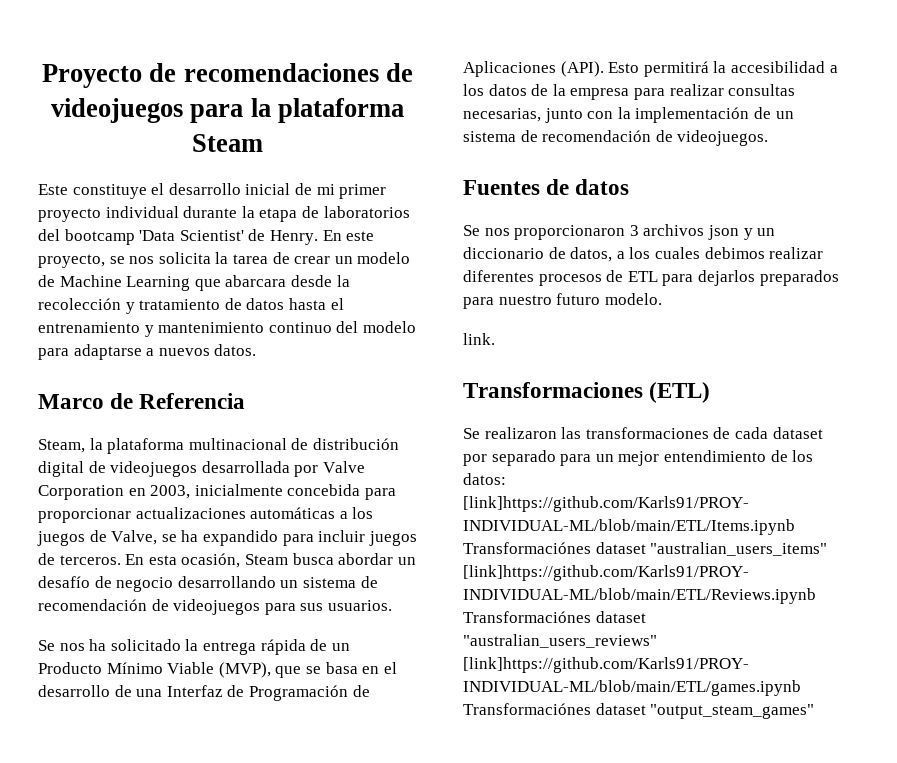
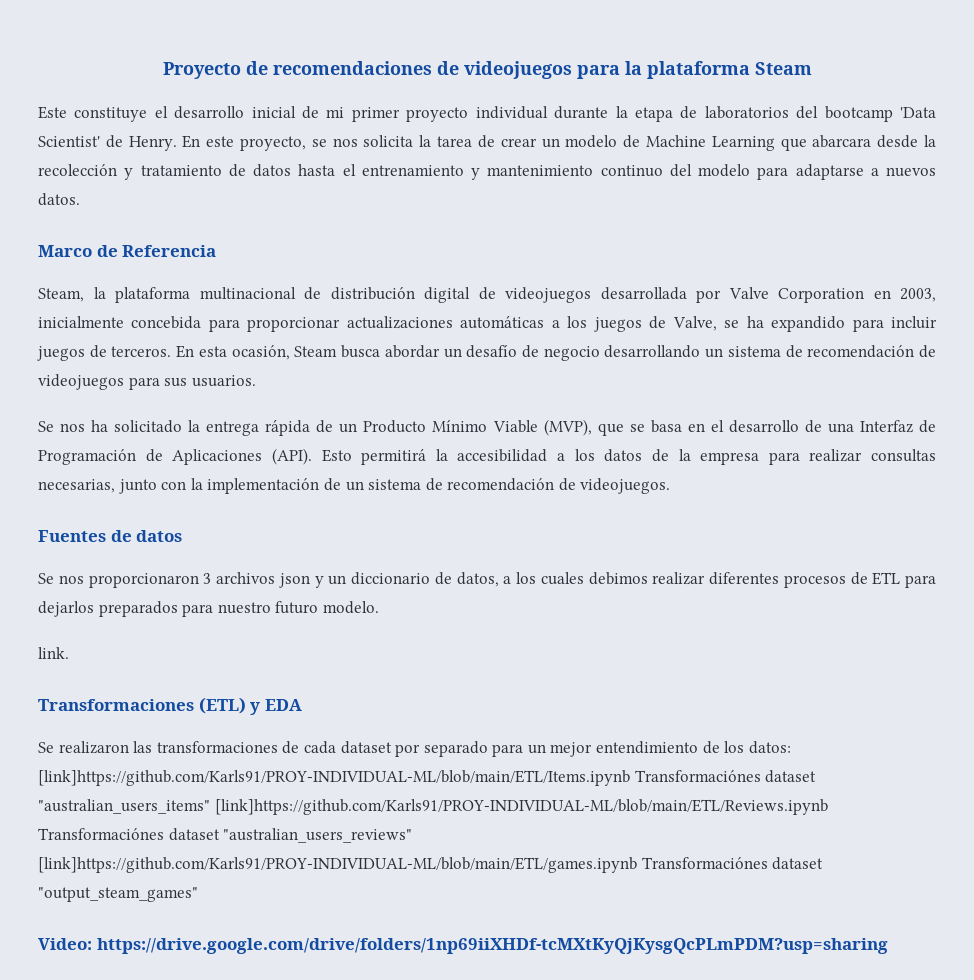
(711, 392) none -> [250,699,302,715] y EDA
(815, 711) none -> [38,938,888,954] // Video: https://drive.google.com/drive/folders/1np69iiXHDf-tcMXtKyQjKysgQcPLmPDM?usp=sharing

